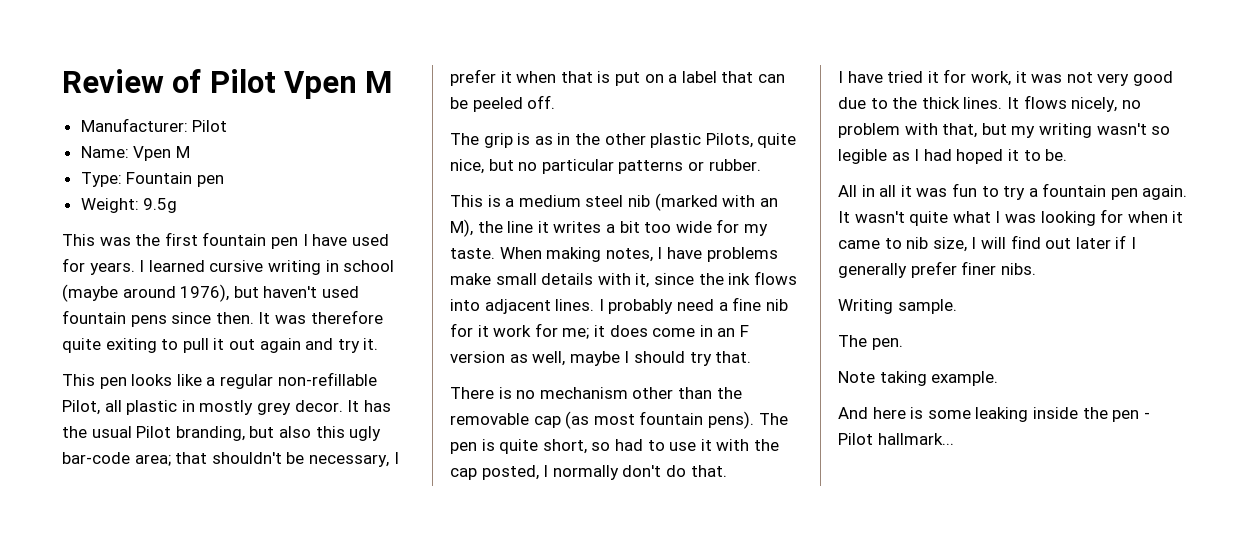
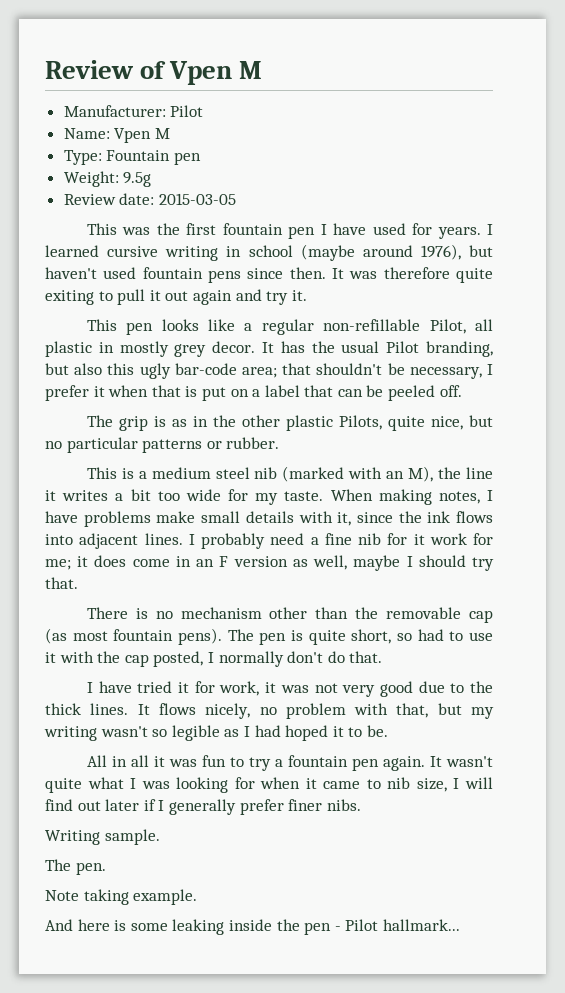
[209,69,276,93] Pilot -> (167, 70) none
(178, 205) none -> [63,193,236,205] // Review date: 2015-03-05

